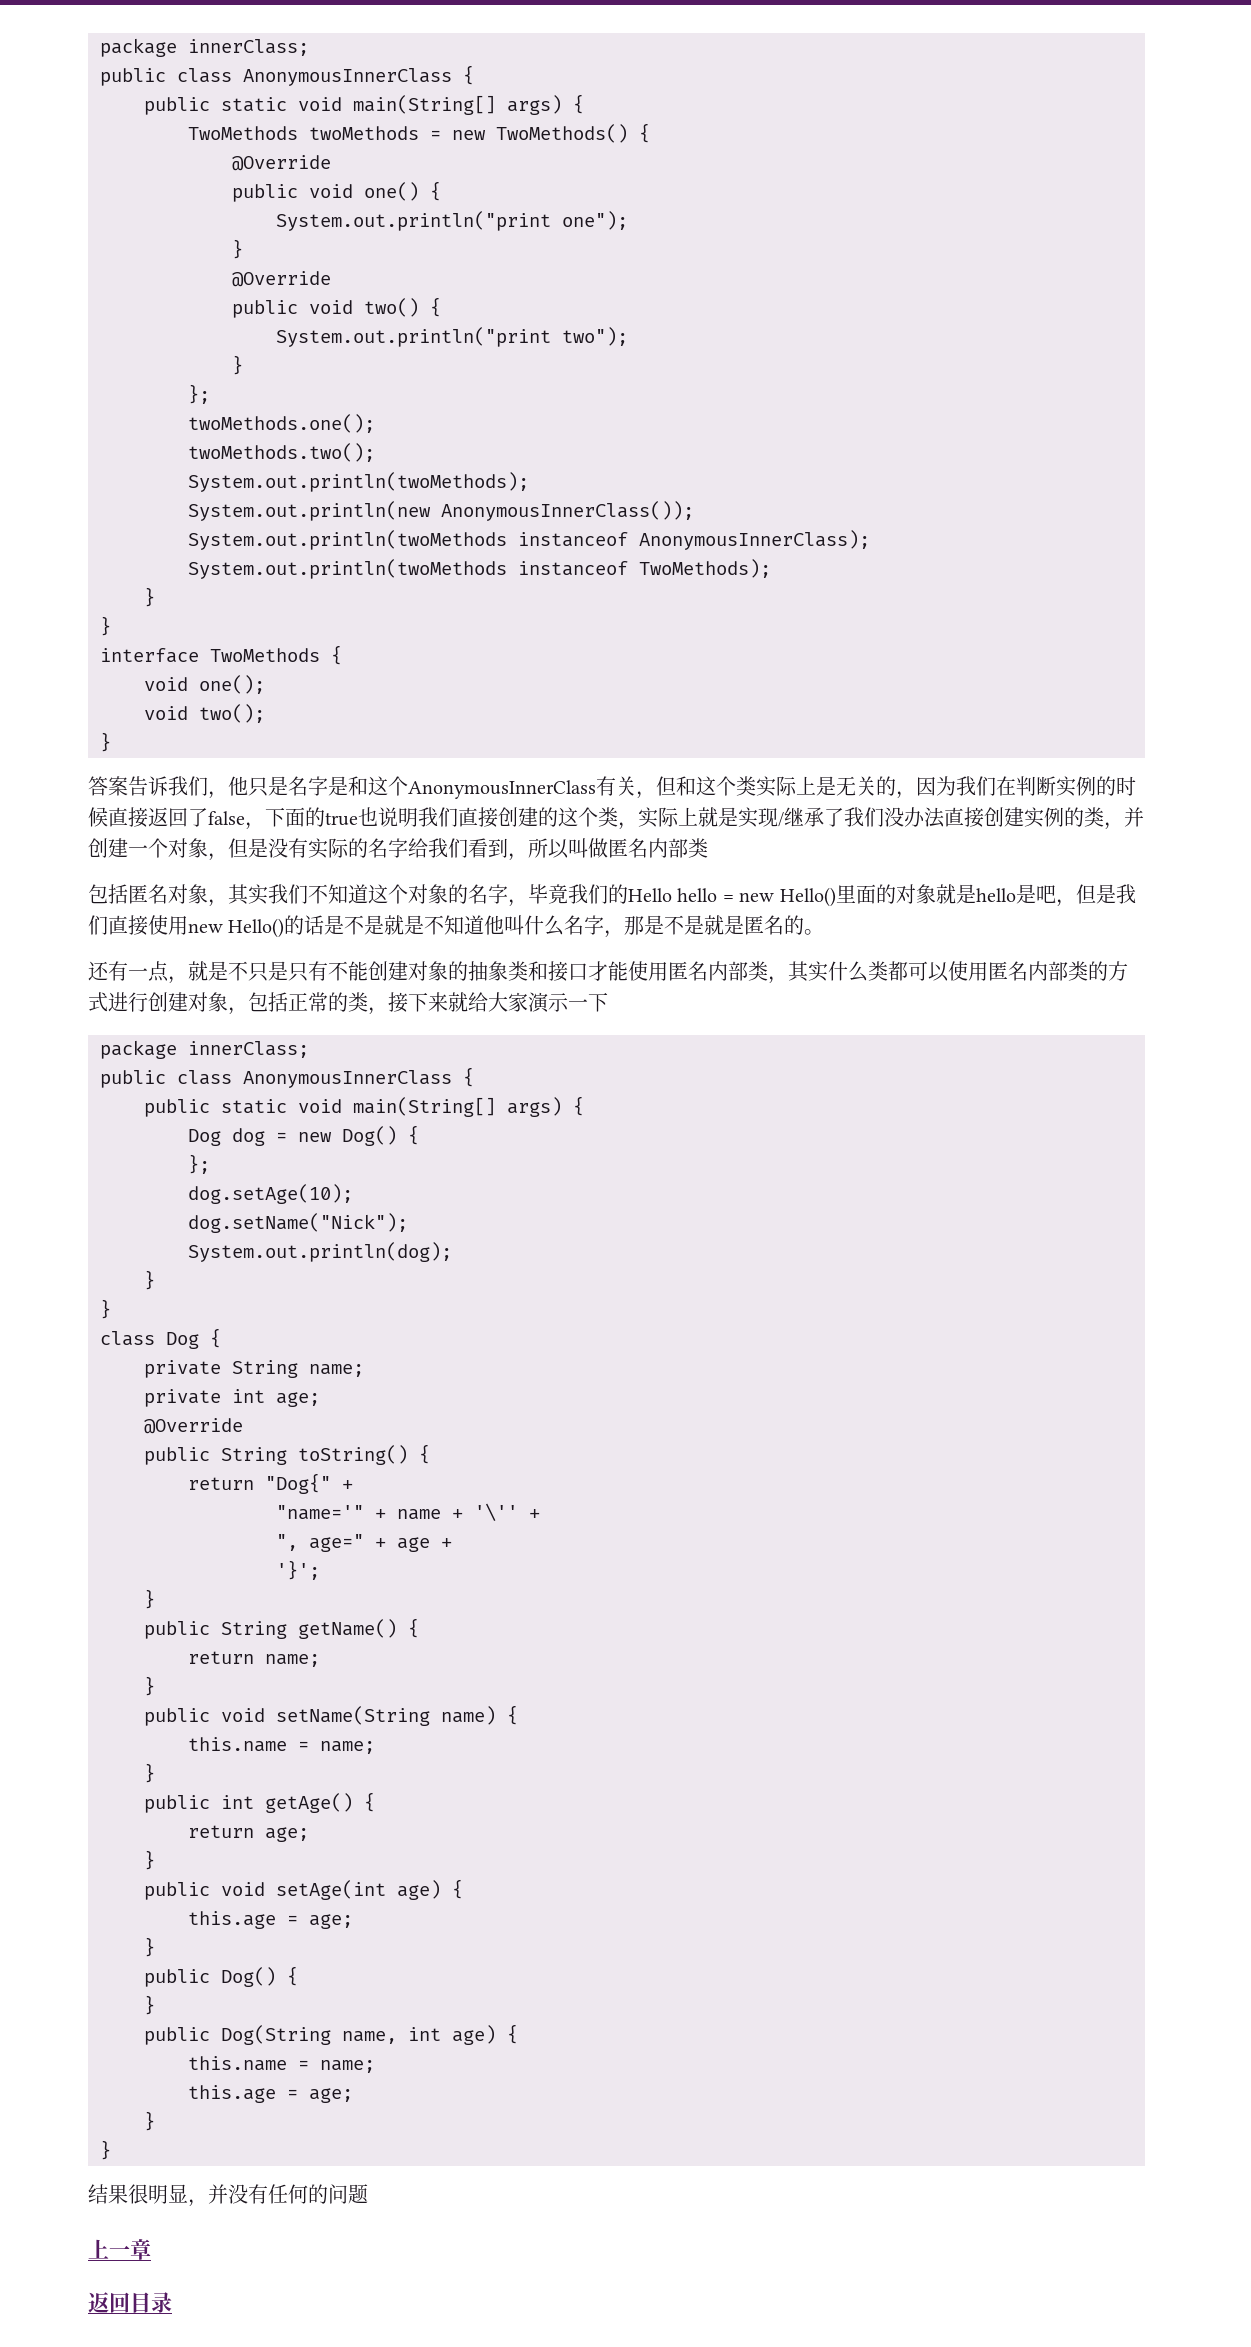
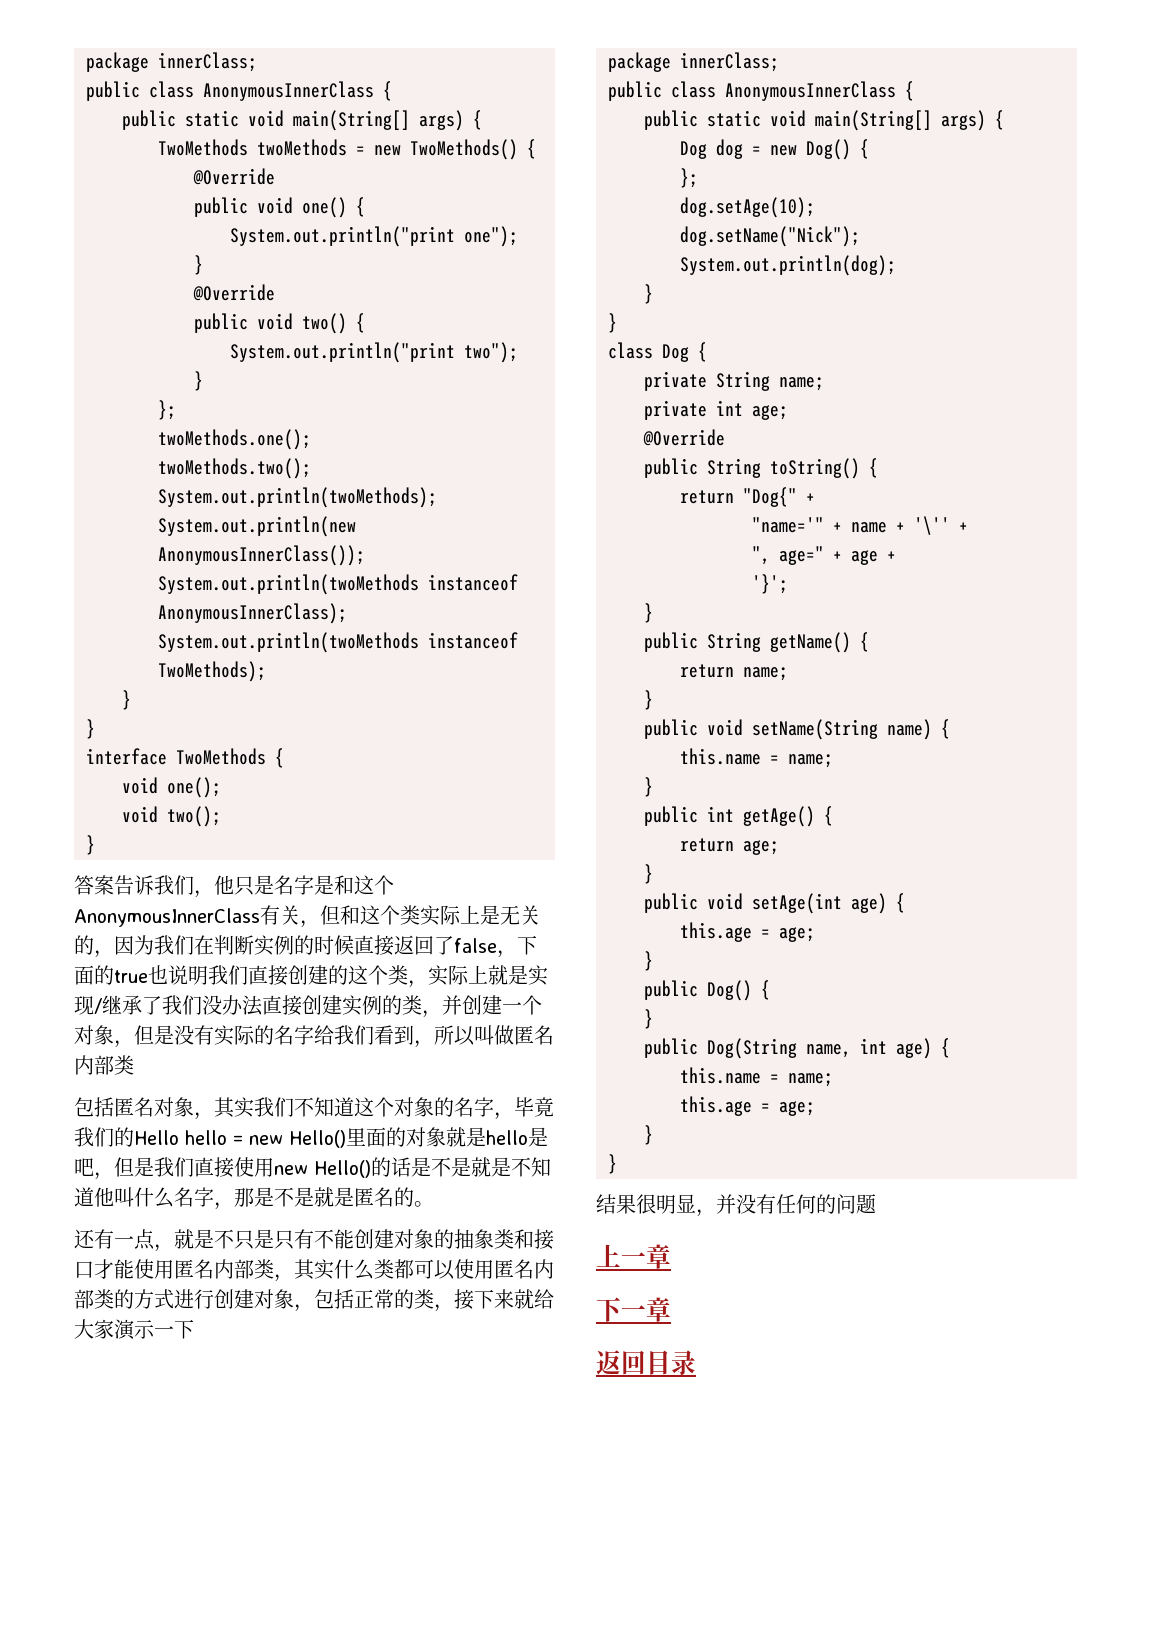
(151, 2249) none -> [596,1297,671,1322] // 下一章

